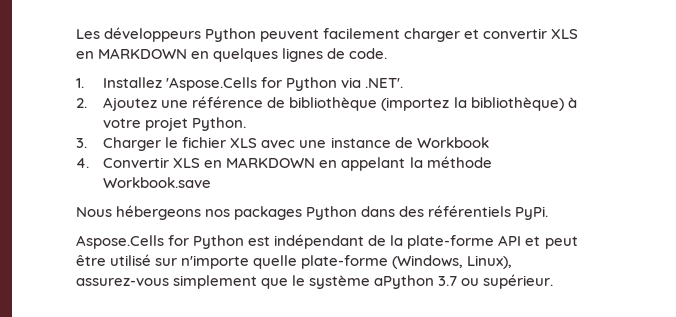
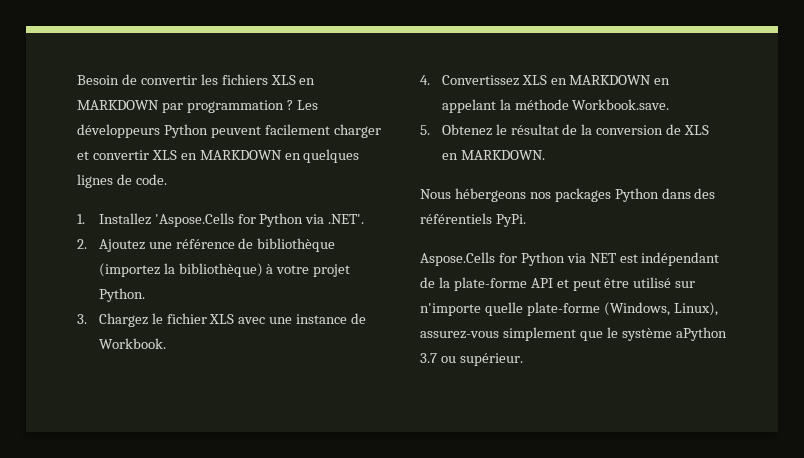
(76, 34) none -> [77,74,316,85] [77,100,293,113] Besoin de convertir les fichiers XLS en MARKDOWN par programmation ?
[103,137,162,151] Charger -> [98,313,148,327] Chargez
[416,137,489,148] Workbook -> [98,338,166,349] Workbook.
[103,157,170,168] Convertir -> [441,75,519,86] Convertissez
[103,177,212,188] Workbook.save -> [572,99,670,110] [420,124,710,136] [441,150,545,160] Workbook.save. // 5. Obtenez le résultat de la conversion de XLS en MARKDOWN.
(245, 242) none -> [566,253,617,263] via NET

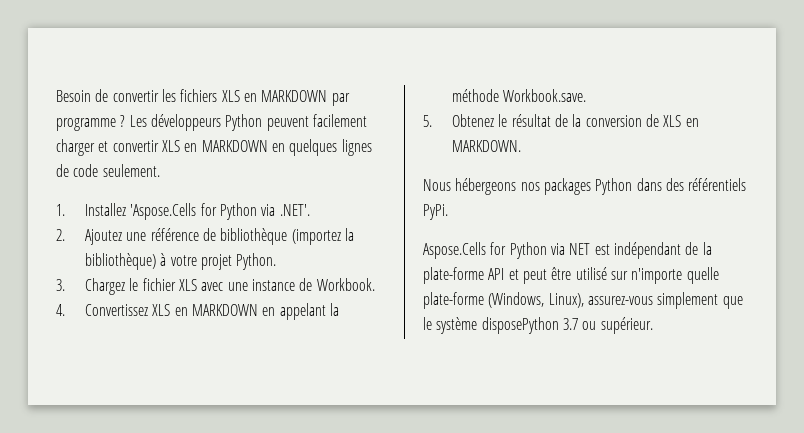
[186,100,284,113] programmation -> [56,118,116,131] programme
[135,174,167,185] code. -> [73,164,160,177] code seulement.
[675,327,727,341] aPython -> [481,317,559,334] disposePython

